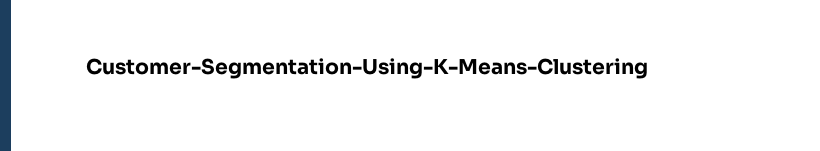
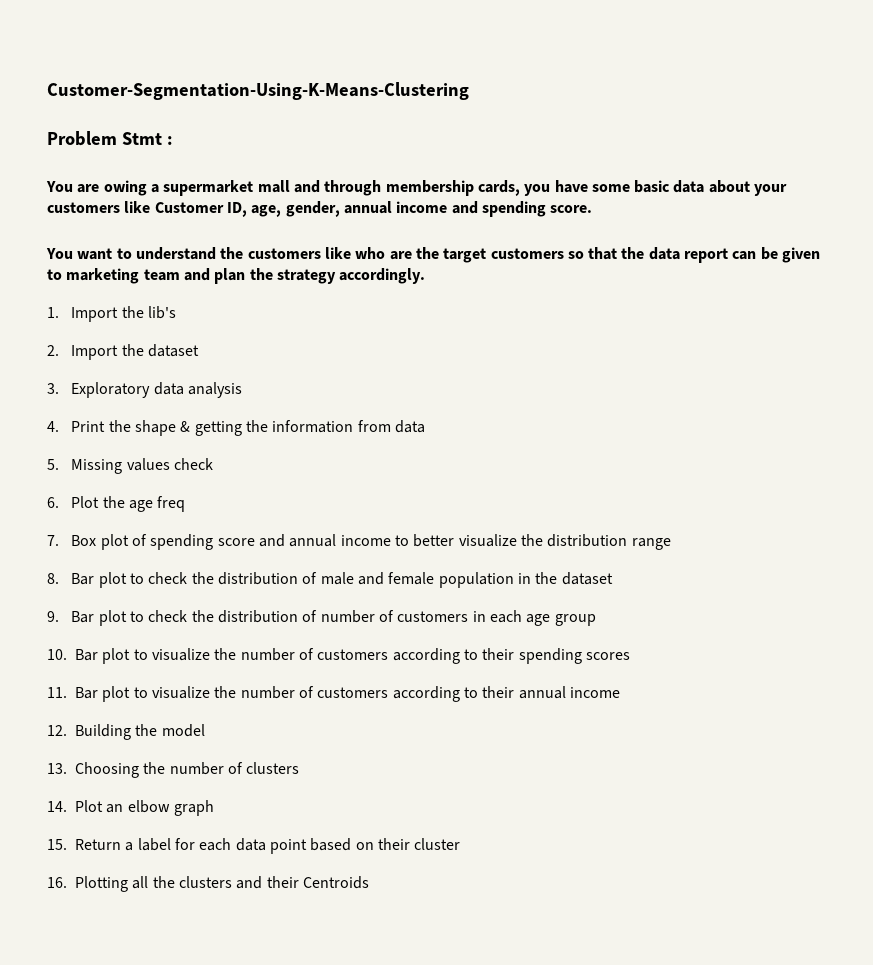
(648, 68) none -> [47,131,173,146] [46,180,788,196] [47,201,593,217] [46,247,821,263] [47,268,426,284] [47,306,177,322] [47,344,200,360] [47,382,243,398] [47,420,426,436] [47,458,214,474] [47,496,186,512] [47,534,671,550] [47,572,613,588] [47,610,596,626] [47,648,630,664] [47,686,620,702] [47,724,205,740] [47,762,300,778] [47,800,214,816] [47,838,461,854] [47,876,369,892] // Problem Stmt : // You are owing a supermarket mall and through membership cards, you have some basic data about your customers like Customer ID, age, gender, annual income and spending score. // You want to understand the customers like who are the target customers so that the data report can be given to marketing team and plan the strategy accordingly. // 1. Import the lib's // 2. Import the dataset // 3. Exploratory data analysis // 4. Print the shape & getting the information from data // 5. Missing values check // 6. Plot the age freq // 7. Box plot of spending score and annual income to better visualize the distribution range // 8. Bar plot to check the distribution of male and female population in the dataset // 9. Bar plot to check the distribution of number of customers in each age group // 10. Bar plot to visualize the number of customers according to their spending scores // 11. Bar plot to visualize the number of customers according to their annual income // 12. Building the model // 13. Choosing the number of clusters // 14. Plot an elbow graph // 15. Return a label for each data point based on their cluster // 16. Plotting all the clusters and their Centroids

